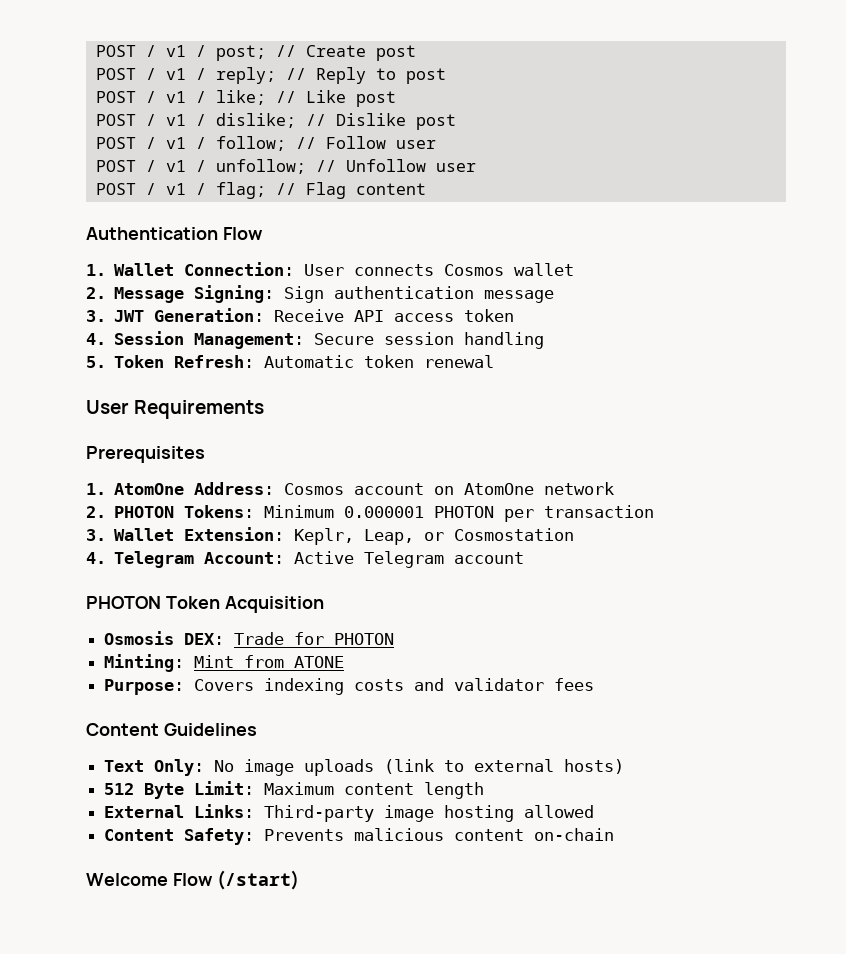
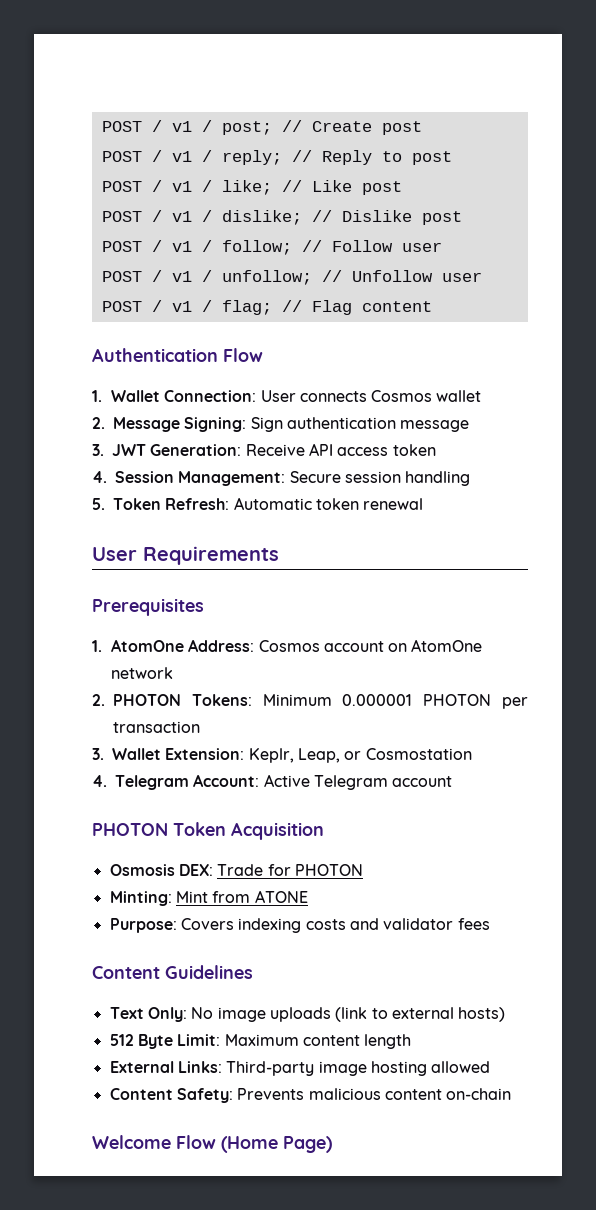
[216,870,299,890] (/start) -> [221,1136,332,1153] (Home Page)

